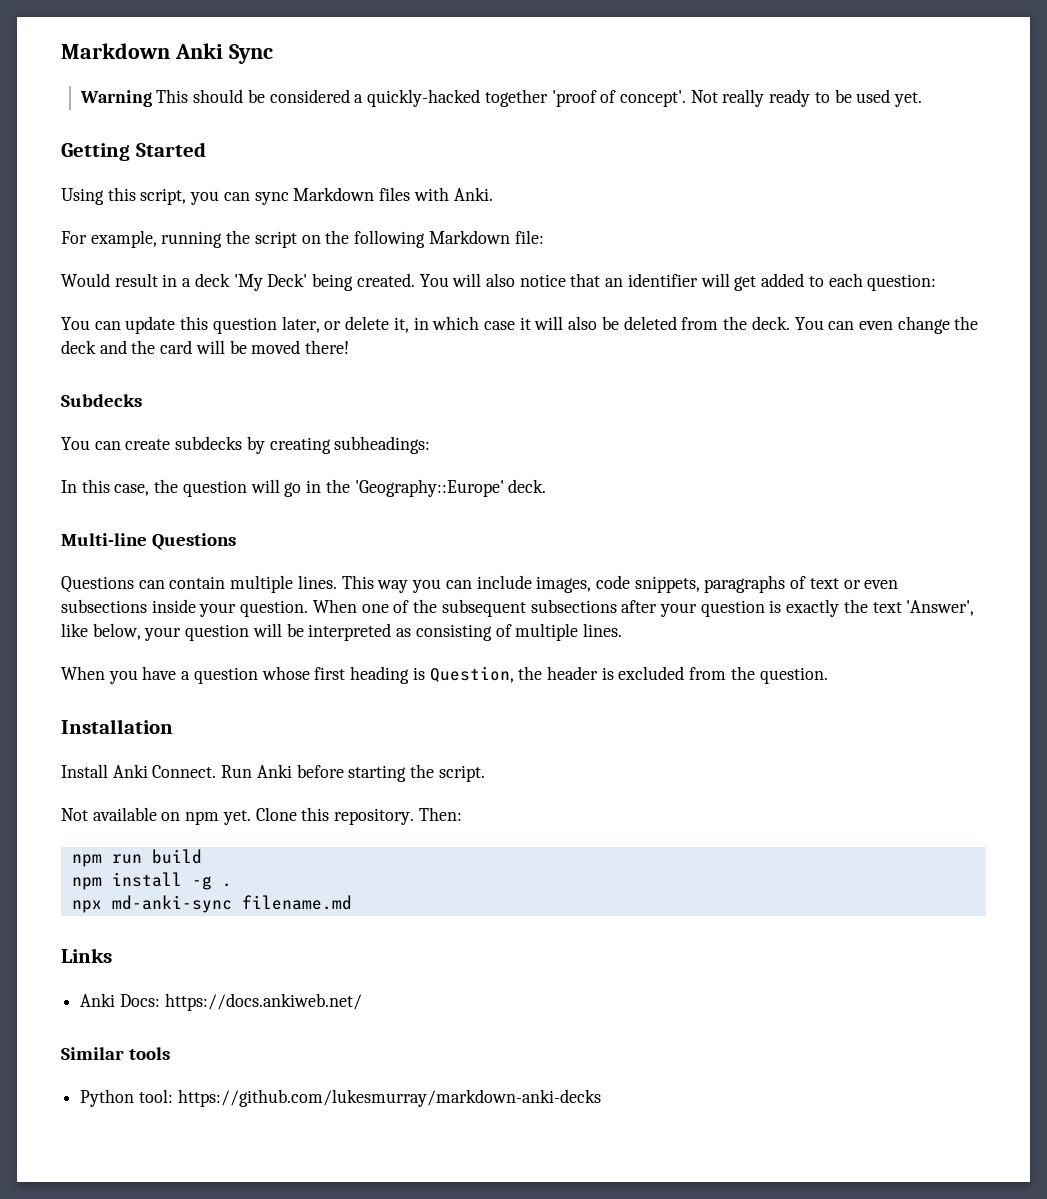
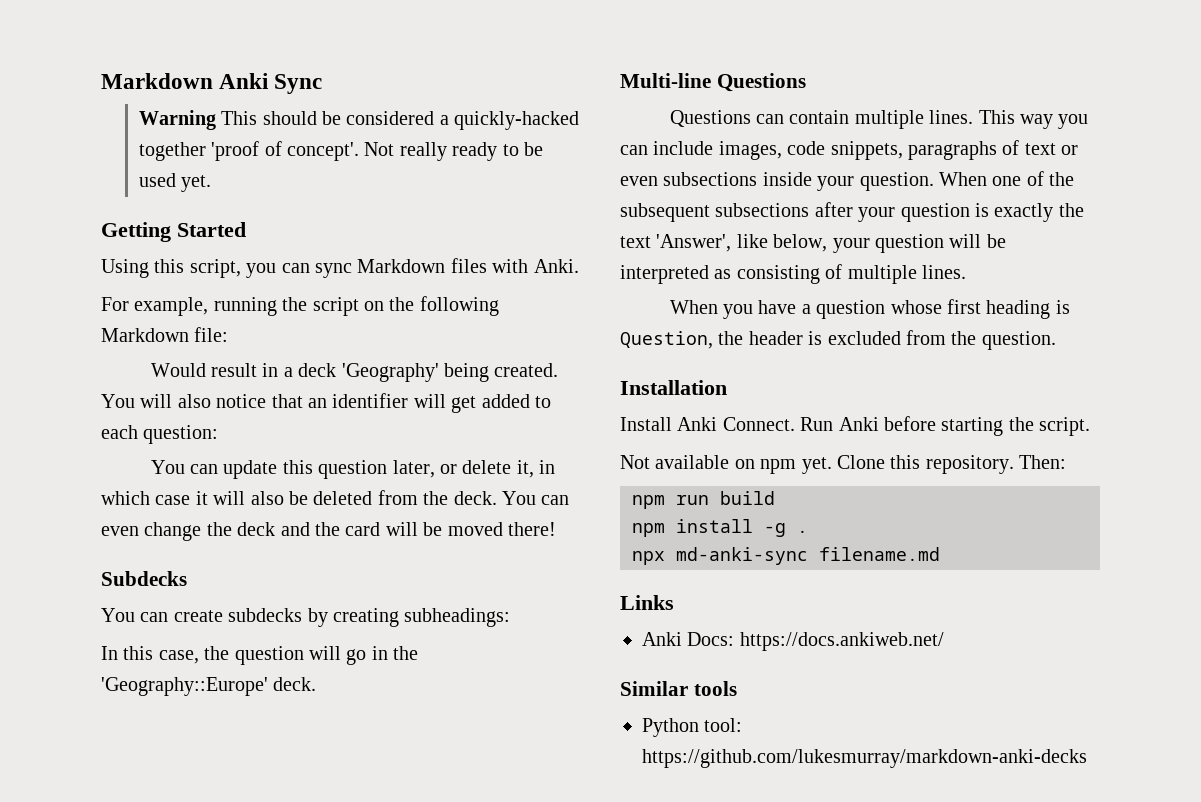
[233,273,308,291] 'My Deck' -> [341,363,439,382] 'Geography'

